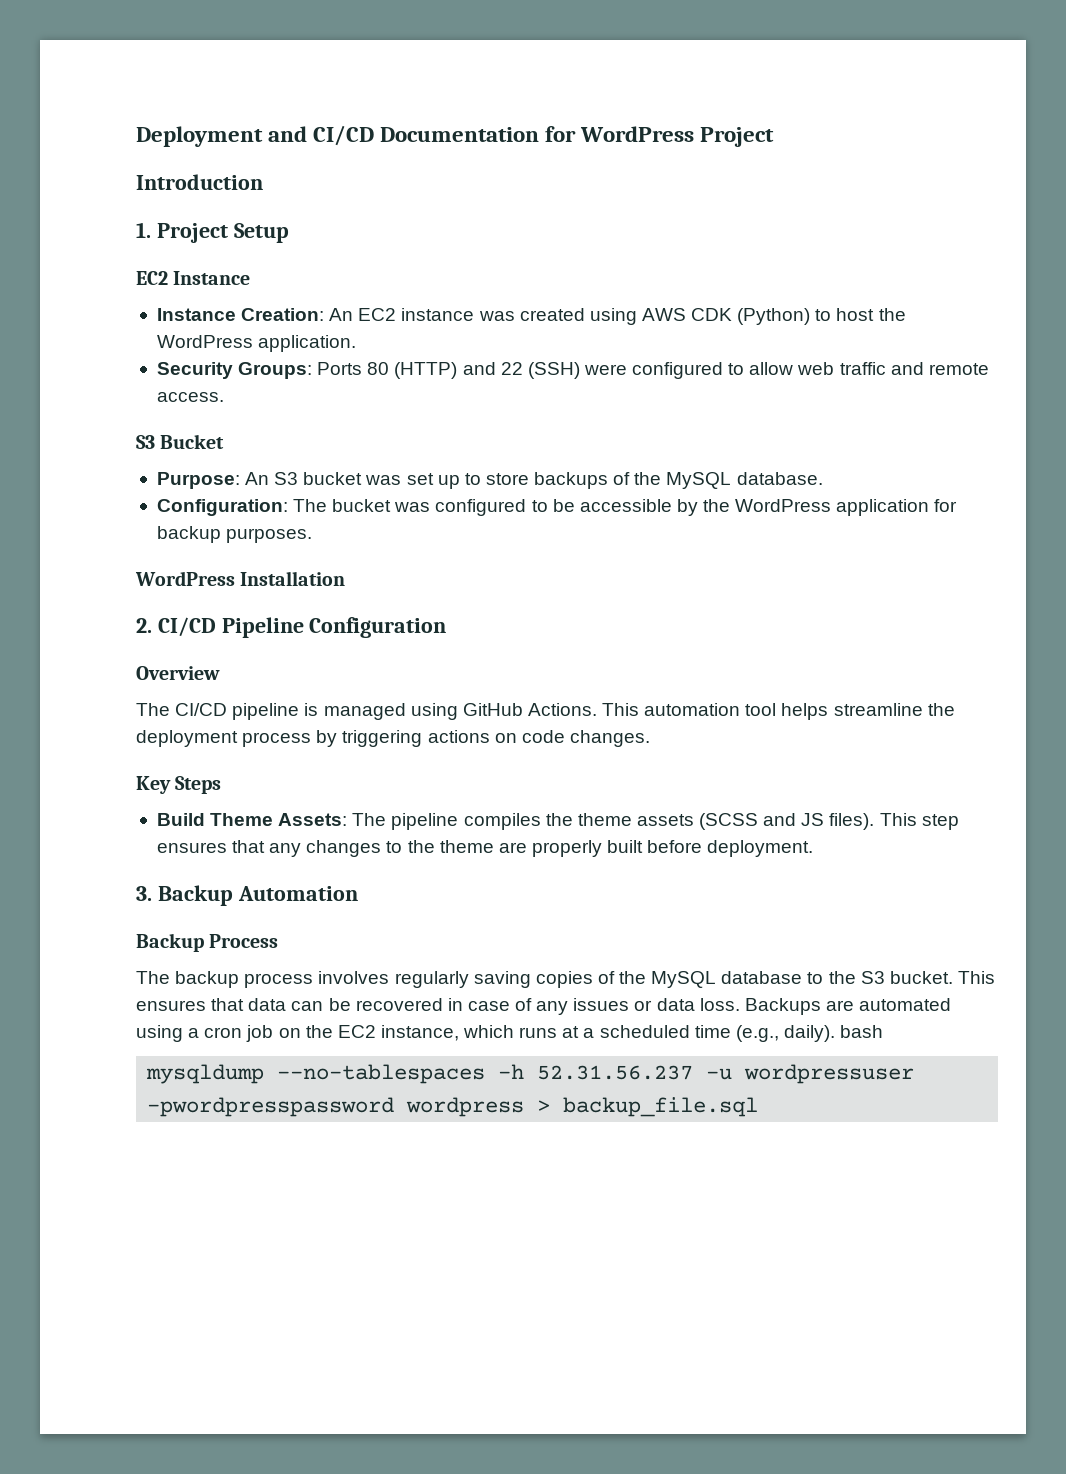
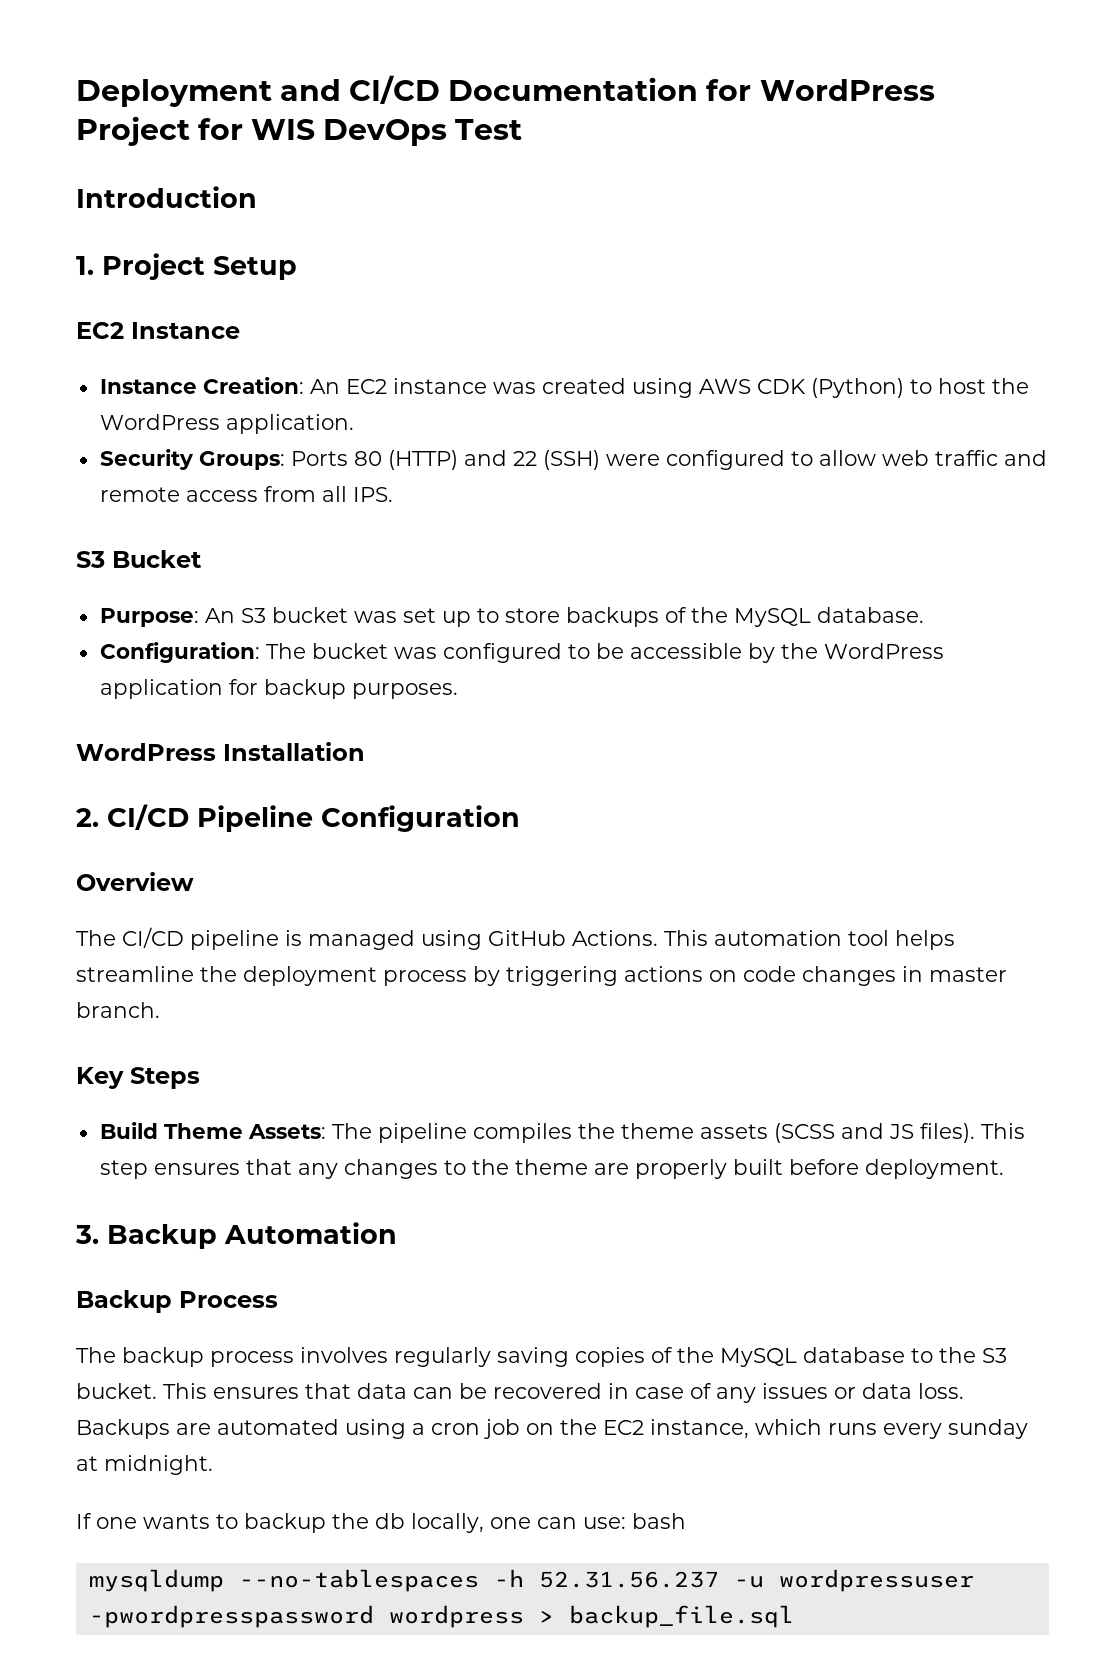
(775, 137) none -> [198,118,523,146] for WIS DevOps Test
[156,392,224,402] access. -> [185,486,393,502] access from all IPS.
[569,730,650,747] changes. -> [802,966,1007,986] [76,1002,160,1018] changes in master branch.
[562,1025,835,1042] at a scheduled time (e.g., daily). -> [883,1419,1028,1439] [76,1455,213,1475] [76,1513,626,1533] every sunday at midnight. // If one wants to backup the db locally, one can use:

